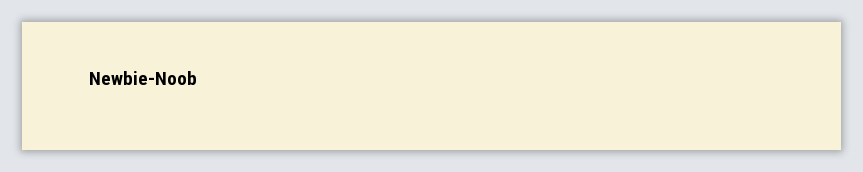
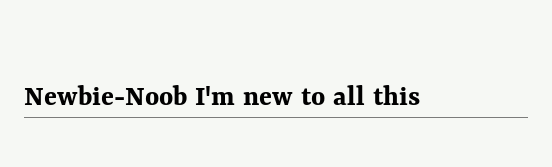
(197, 78) none -> [194,85,420,105] I'm new to all this

